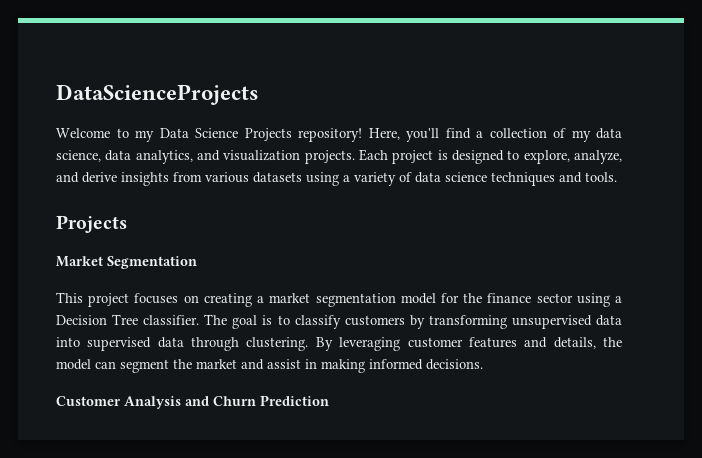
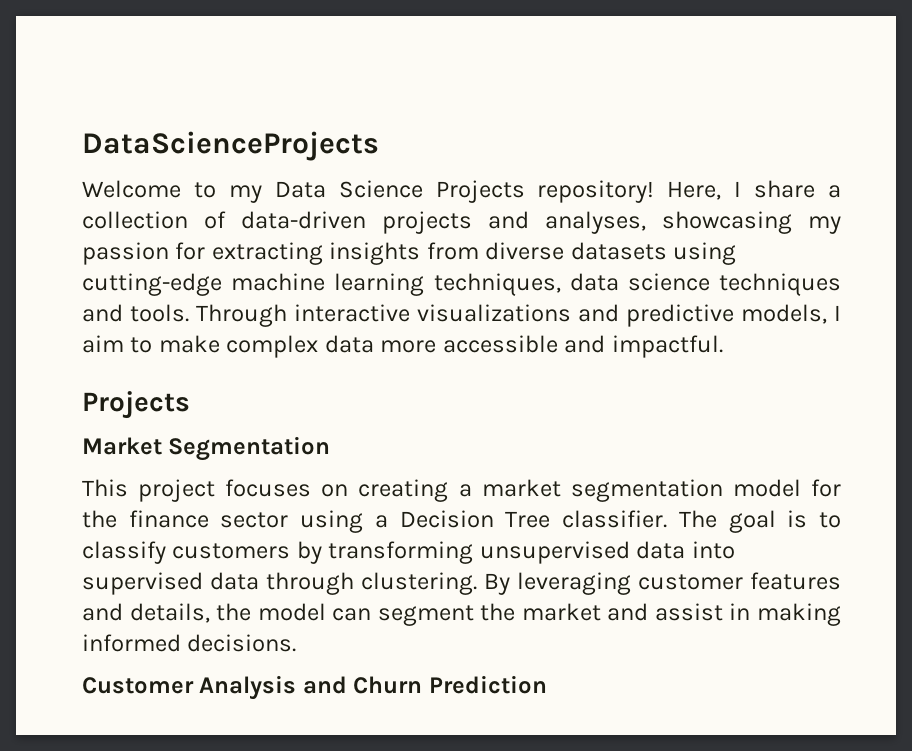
[406,128,471,142] you'll find -> [734,180,816,198] I share
[571,128,622,142] [56,149,622,164] [56,172,117,183] my data science, data analytics, and visualization projects. Each project is designed to explore, analyze, and derive -> [241,211,841,234] [82,242,323,265] data-driven projects and analyses, showcasing my passion for extracting
[205,172,249,183] various -> [485,242,565,260] diverse
[343,172,412,186] a variety of -> [82,273,561,296] cutting-edge machine learning techniques,
(617, 177) none -> [196,304,841,327] [82,335,723,358] Through interactive visualizations and predictive models, I aim to make complex data more accessible and impactful.

